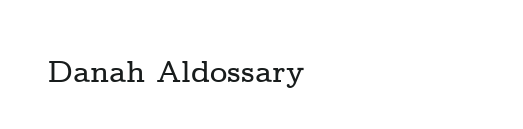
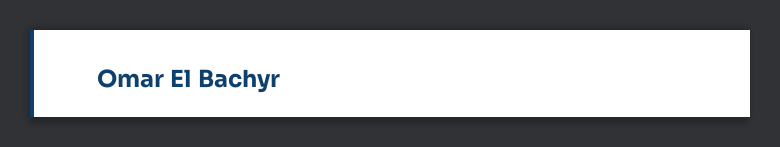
[47,61,304,88] Danah Aldossary -> [97,69,280,93] Omar El Bachyr

